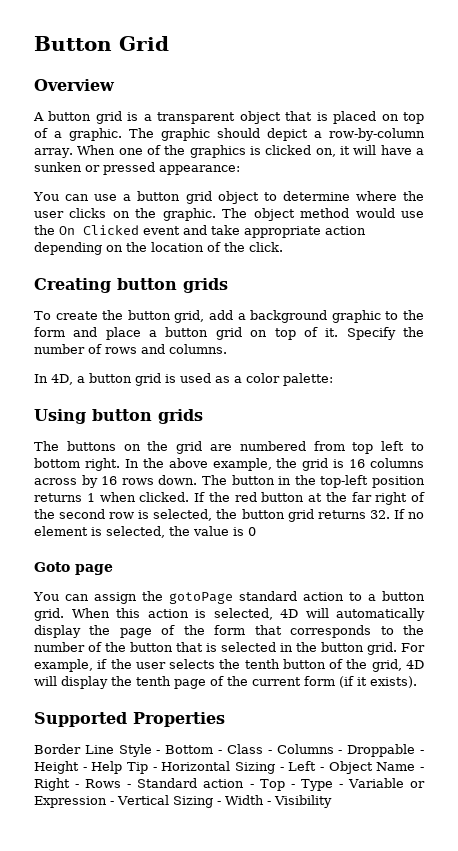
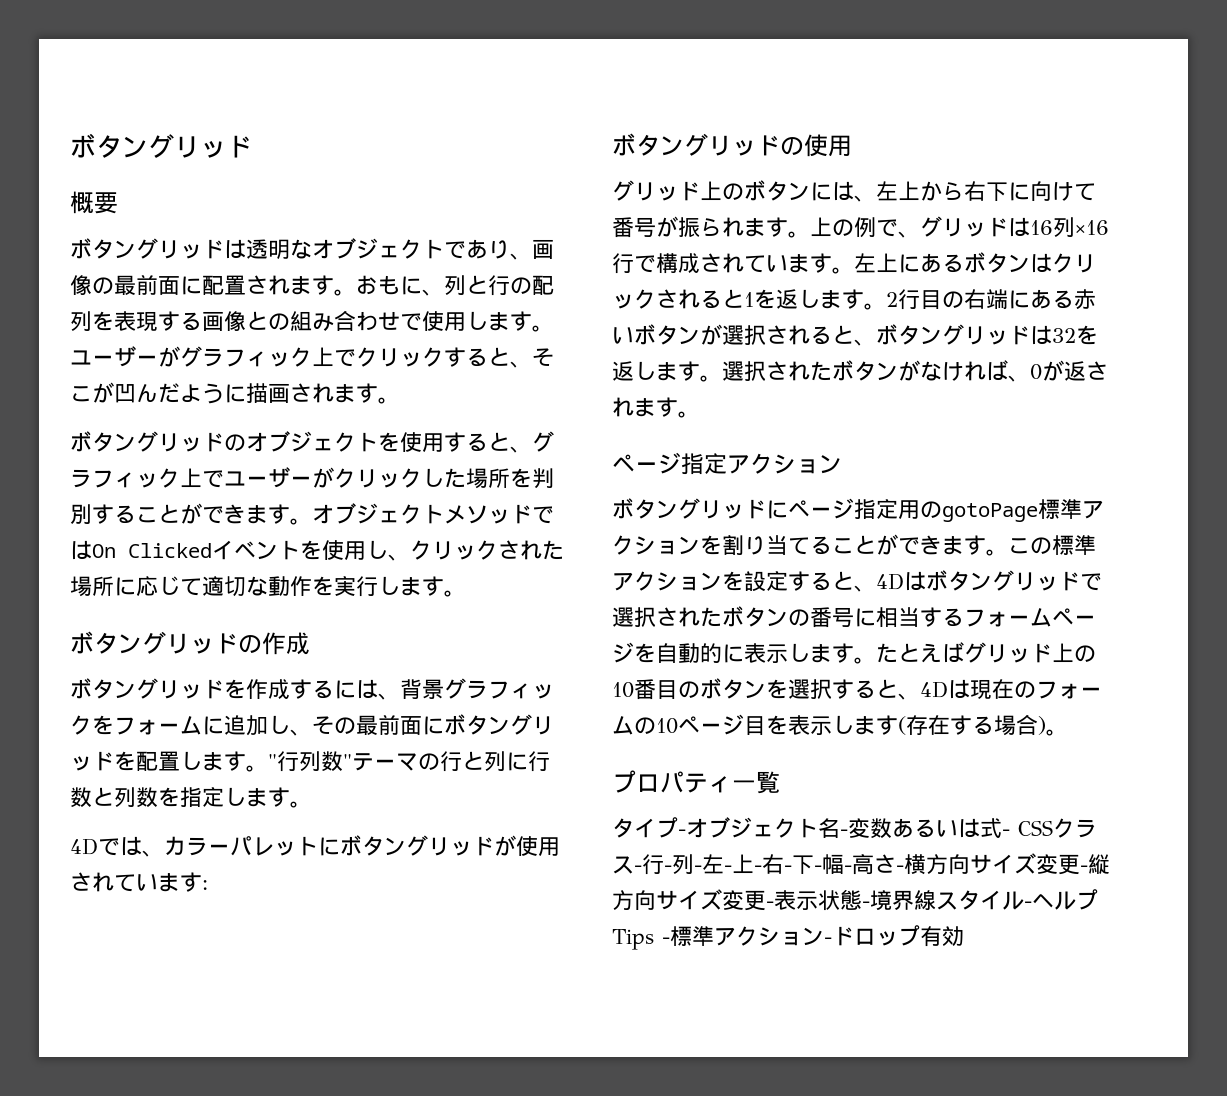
[34,36,169,51] [34,79,115,91] [33,111,424,124] [34,128,425,141] [34,145,425,158] [34,162,240,175] [33,191,424,204] [34,208,425,221] [34,225,366,238] [34,242,283,255] [34,278,228,293] [34,310,425,323] [34,327,425,340] [34,344,227,354] [34,373,333,386] [34,409,203,424] [34,441,425,454] [34,458,424,471] [34,475,425,488] [34,492,425,505] [34,509,424,522] [34,526,256,538] [34,562,113,575] [33,591,425,604] [34,608,425,621] [34,625,425,638] [34,642,425,655] [34,659,424,672] [34,676,417,689] [34,712,225,727] [34,744,424,757] [34,761,425,774] [34,778,426,791] [34,795,332,808] Button Grid // Overview // A button grid is a transparent object that is placed on top of a graphic. The graphic should depict a row-by-column array. When one of the graphics is clicked on, it will have a sunken or pressed appearance: // You can use a button grid object to determine where the user clicks on the graphic. The object method would use the On Clicked event and take appropriate action depending on the location of the click. // Creating button grids // To create the button grid, add a background graphic to the form and place a button grid on top of it. Specify the number of rows and columns. // In 4D, a button grid is used as a color palette: // Using button grids // The buttons on the grid are numbered from top left to bottom right. In the above example, the grid is 16 columns across by 16 rows down. The button in the top-left position returns 1 when clicked. If the red button at the far right of the second row is selected, the button grid returns 32. If no element is selected, the value is 0 // Goto page // You can assign the gotoPage standard action to a button grid. When this action is selected, 4D will automatically display the page of the form that corresponds to the number of the button that is selected in the button grid. For example, if the user selects the tenth button of the grid, 4D will display the tenth page of the current form (if it exists). // Supported Properties // Border Line Style - Bottom - Class - Columns - Droppable - Height - Help Tip - Horizontal Sizing - Left - Object Name - Right - Rows - Standard action - Top - Type - Variable or Expression - Vertical Sizing - Width - Visibility -> [70,133,252,158] [70,191,118,214] [70,238,554,260] [70,274,554,296] [70,310,554,332] [70,346,554,368] [70,382,400,404] [70,431,554,453] [70,467,554,489] [70,503,554,525] [70,540,564,561] [70,575,466,597] [70,631,310,655] [70,678,554,700] [70,714,554,736] [70,751,550,772] [70,787,312,808] [70,835,560,857] [70,872,208,892] [612,133,852,157] [612,180,1096,202] [612,216,1109,238] [612,252,1096,274] [612,289,1096,310] [612,324,1098,346] [612,360,1108,382] [612,397,700,418] [612,452,842,475] [612,498,1104,522] [612,534,1096,556] [612,570,1102,592] [612,606,1096,628] [612,642,1096,664] [612,678,1102,700] [612,714,1068,736] [612,770,780,794] [612,817,1097,839] [612,853,1110,875] [612,889,1098,911] [612,925,964,950] ボタングリッド // 概要 // ボタングリッドは透明なオブジェクトであり、画像の最前面に配置されます。おもに、列と行の配列を表現する画像との組み合わせで使用します。ユーザーがグラフィック上でクリックすると、そこが凹んだように描画されます。 // ボタングリッドのオブジェクトを使用すると、グラフィック上でユーザーがクリックした場所を判別することができます。オブジェクトメソッドではOn Clickedイベントを使用し、クリックされた場所に応じて適切な動作を実行します。 // ボタングリッドの作成 // ボタングリッドを作成するには、背景グラフィックをフォームに追加し、その最前面にボタングリッドを配置します。"行列数"テーマの行と列に行数と列数を指定します。 // 4Dでは、カラーパレットにボタングリッドが使用されています: // ボタングリッドの使用 // グリッド上のボタンには、左上から右下に向けて番号が振られます。上の例で、グリッドは16列×16行で構成されています。左上にあるボタンはクリックされると1を返します。2行目の右端にある赤いボタンが選択されると、ボタングリッドは32を返します。選択されたボタンがなければ、0が返されます。 // ページ指定アクション // ボタングリッドにページ指定用のgotoPage標準アクションを割り当てることができます。この標準アクションを設定すると、4Dはボタングリッドで選択されたボタンの番号に相当するフォームページを自動的に表示します。たとえばグリッド上の10番目のボタンを選択すると、4Dは現在のフォームの10ページ目を表示します(存在する場合)。 // プロパティ一覧 // タイプ-オブジェクト名-変数あるいは式- CSSクラス-行-列-左-上-右-下-幅-高さ-横方向サイズ変更-縦方向サイズ変更-表示状態-境界線スタイル-ヘルプTips -標準アクション-ドロップ有効

